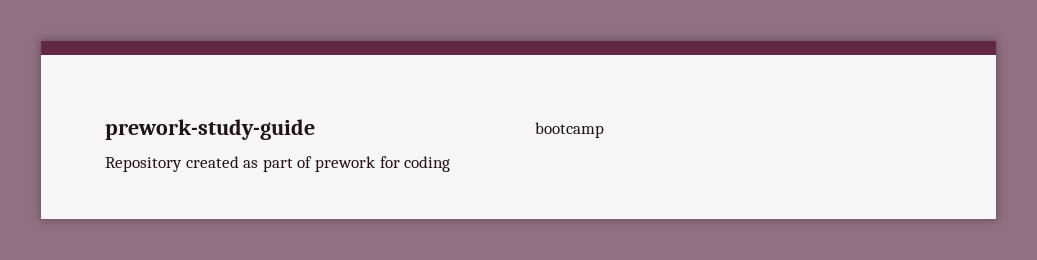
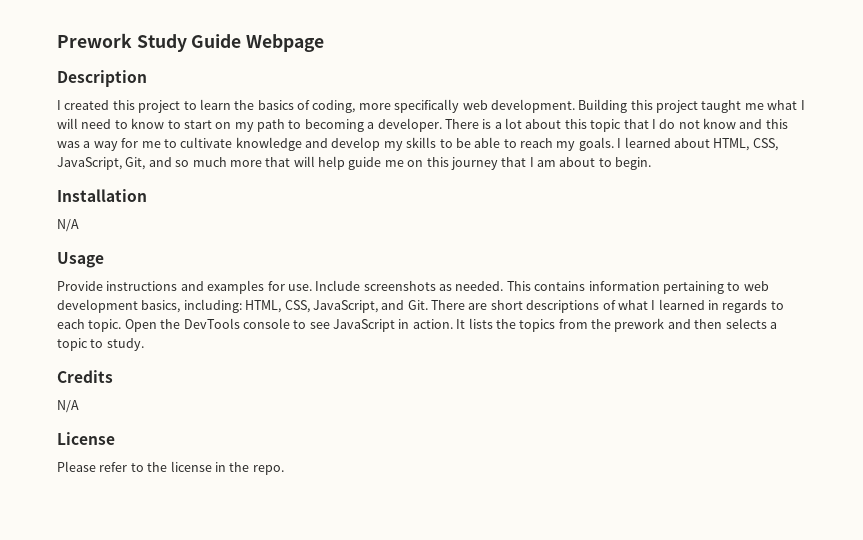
[105,119,315,140] [105,156,451,172] [535,122,604,138] prework-study-guide // Repository created as part of prework for coding bootcamp -> [57,33,325,52] [57,70,147,87] [57,99,805,113] [57,118,788,132] [57,137,778,151] [57,156,652,170] [57,189,147,202] [57,219,79,232] [57,252,104,268] [57,280,769,294] [57,299,784,313] [57,318,777,332] [57,338,144,351] [57,370,113,383] [57,400,79,413] [57,432,115,445] [57,461,284,475] Prework Study Guide Webpage // Description // I created this project to learn the basics of coding, more specifically web development. Building this project taught me what I will need to know to start on my path to becoming a developer. There is a lot about this topic that I do not know and this was a way for me to cultivate knowledge and develop my skills to be able to reach my goals. I learned about HTML, CSS, JavaScript, Git, and so much more that will help guide me on this journey that I am about to begin. // Installation // N/A // Usage // Provide instructions and examples for use. Include screenshots as needed. This contains information pertaining to web development basics, including: HTML, CSS, JavaScript, and Git. There are short descriptions of what I learned in regards to each topic. Open the DevTools console to see JavaScript in action. It lists the topics from the prework and then selects a topic to study. // Credits // N/A // License // Please refer to the license in the repo.

